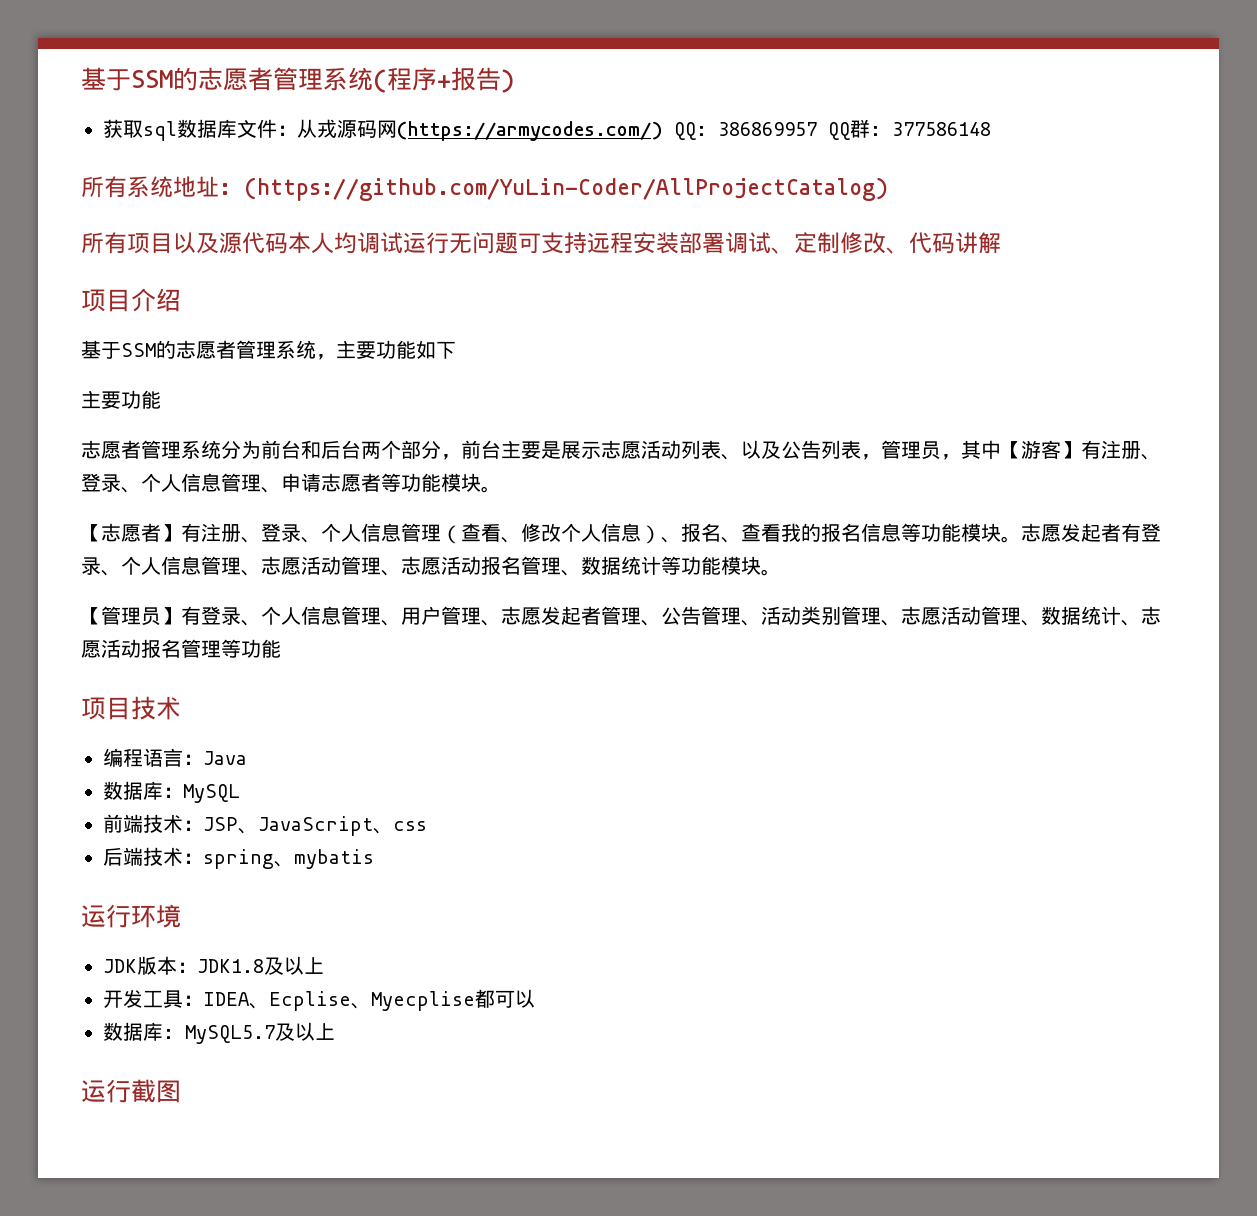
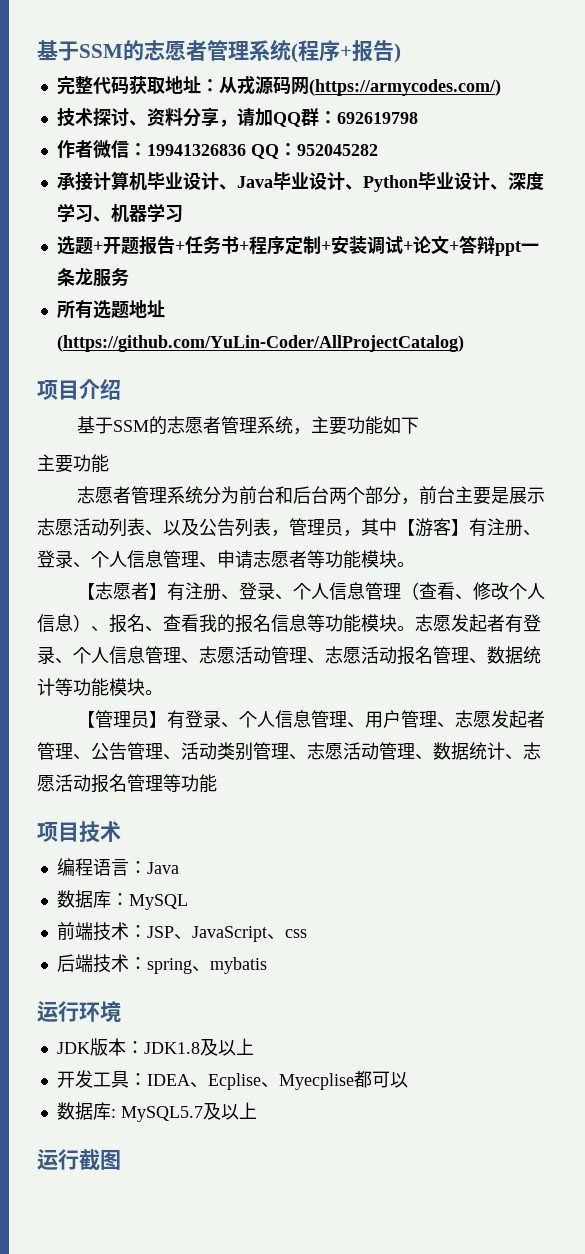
[103,119,277,141] 获取sql数据库文件 -> [56,75,201,95] 完整代码获取地址
[674,119,991,140] [81,176,888,201] [81,232,1001,254] QQ: 386869957 QQ群: 377586148 // 所有系统地址: (https://github.com/YuLin-Coder/AllProjectCatalog) // 所有项目以及源代码本人均调试运行无问题可支持远程安装部署调试、定制修改、代码讲解 -> [56,107,418,127] [56,140,378,159] [56,171,544,192] [56,203,183,223] [56,235,539,256] [56,268,129,287] [56,300,165,319] [56,335,464,352] // 技术探讨、资料分享，请加QQ群：692619798 // 作者微信：19941326836 QQ：952045282 // 承接计算机毕业设计、Java毕业设计、Python毕业设计、深度学习、机器学习 // 选题+开题报告+任务书+程序定制+安装调试+论文+答辩ppt一条龙服务 // 所有选题地址(https://github.com/YuLin-Coder/AllProjectCatalog)

